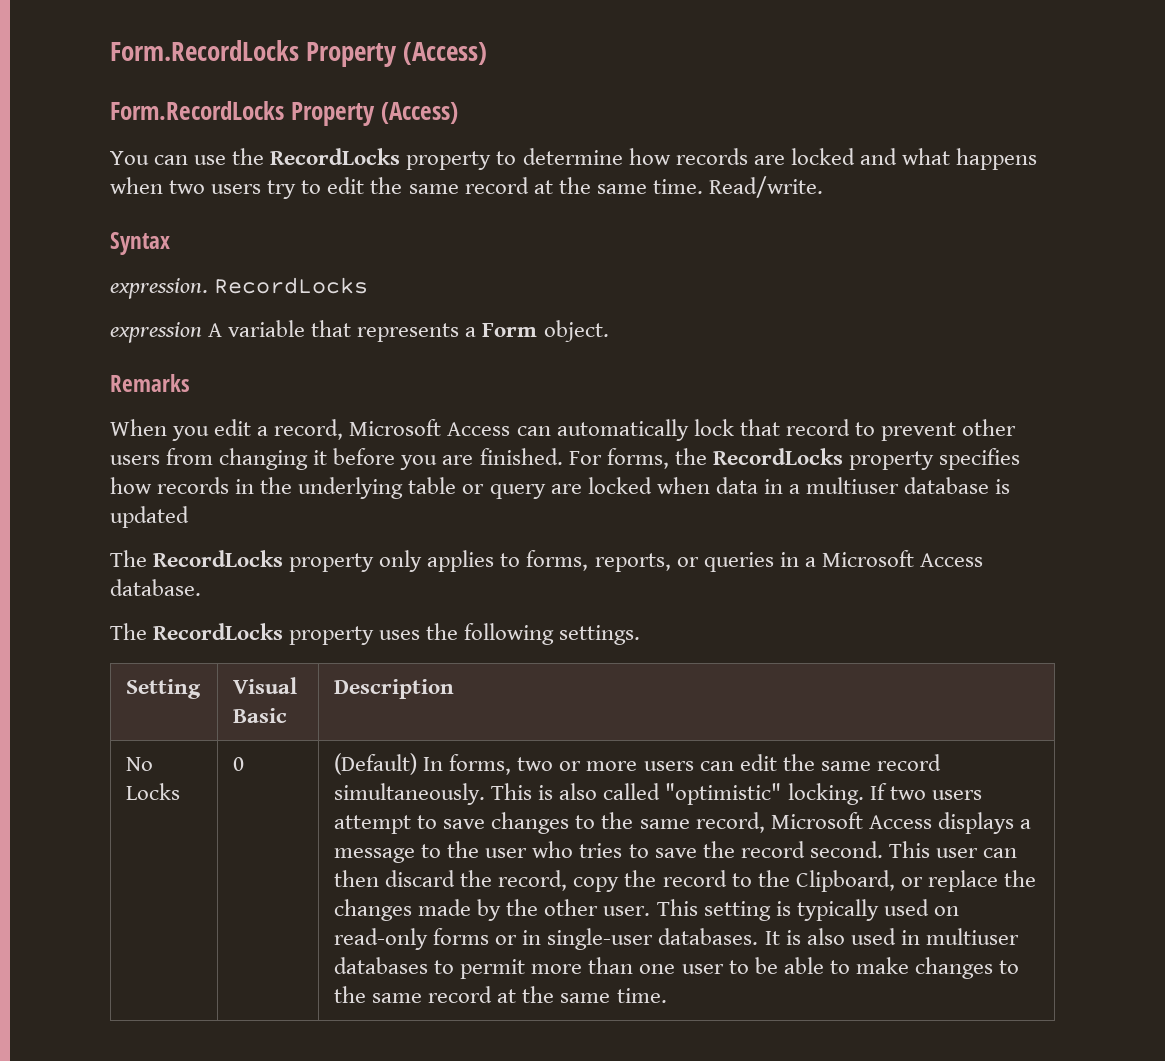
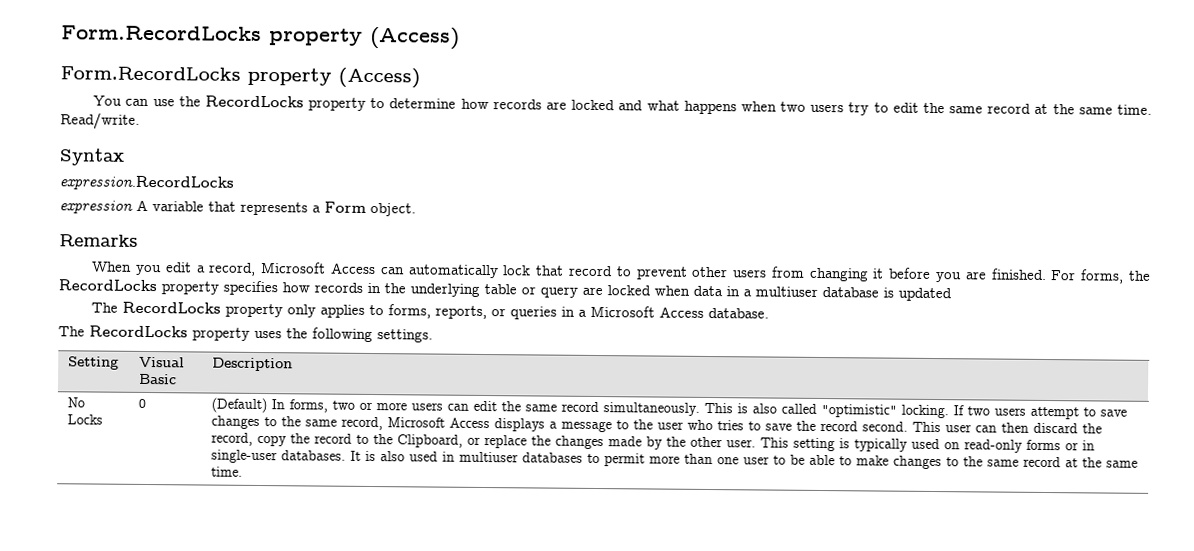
[110,40,398,67] Form.RecordLocks Property -> [61,25,363,46] Form.RecordLocks property
[290,102,375,126] Property -> [247,67,332,86] property
[110,277,369,299] expression. RecordLocks -> [59,175,234,191] expression.RecordLocks

